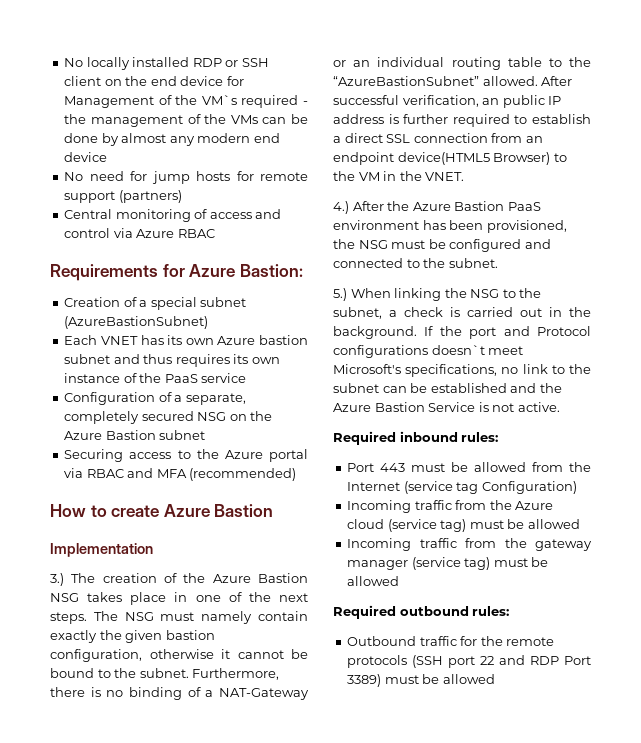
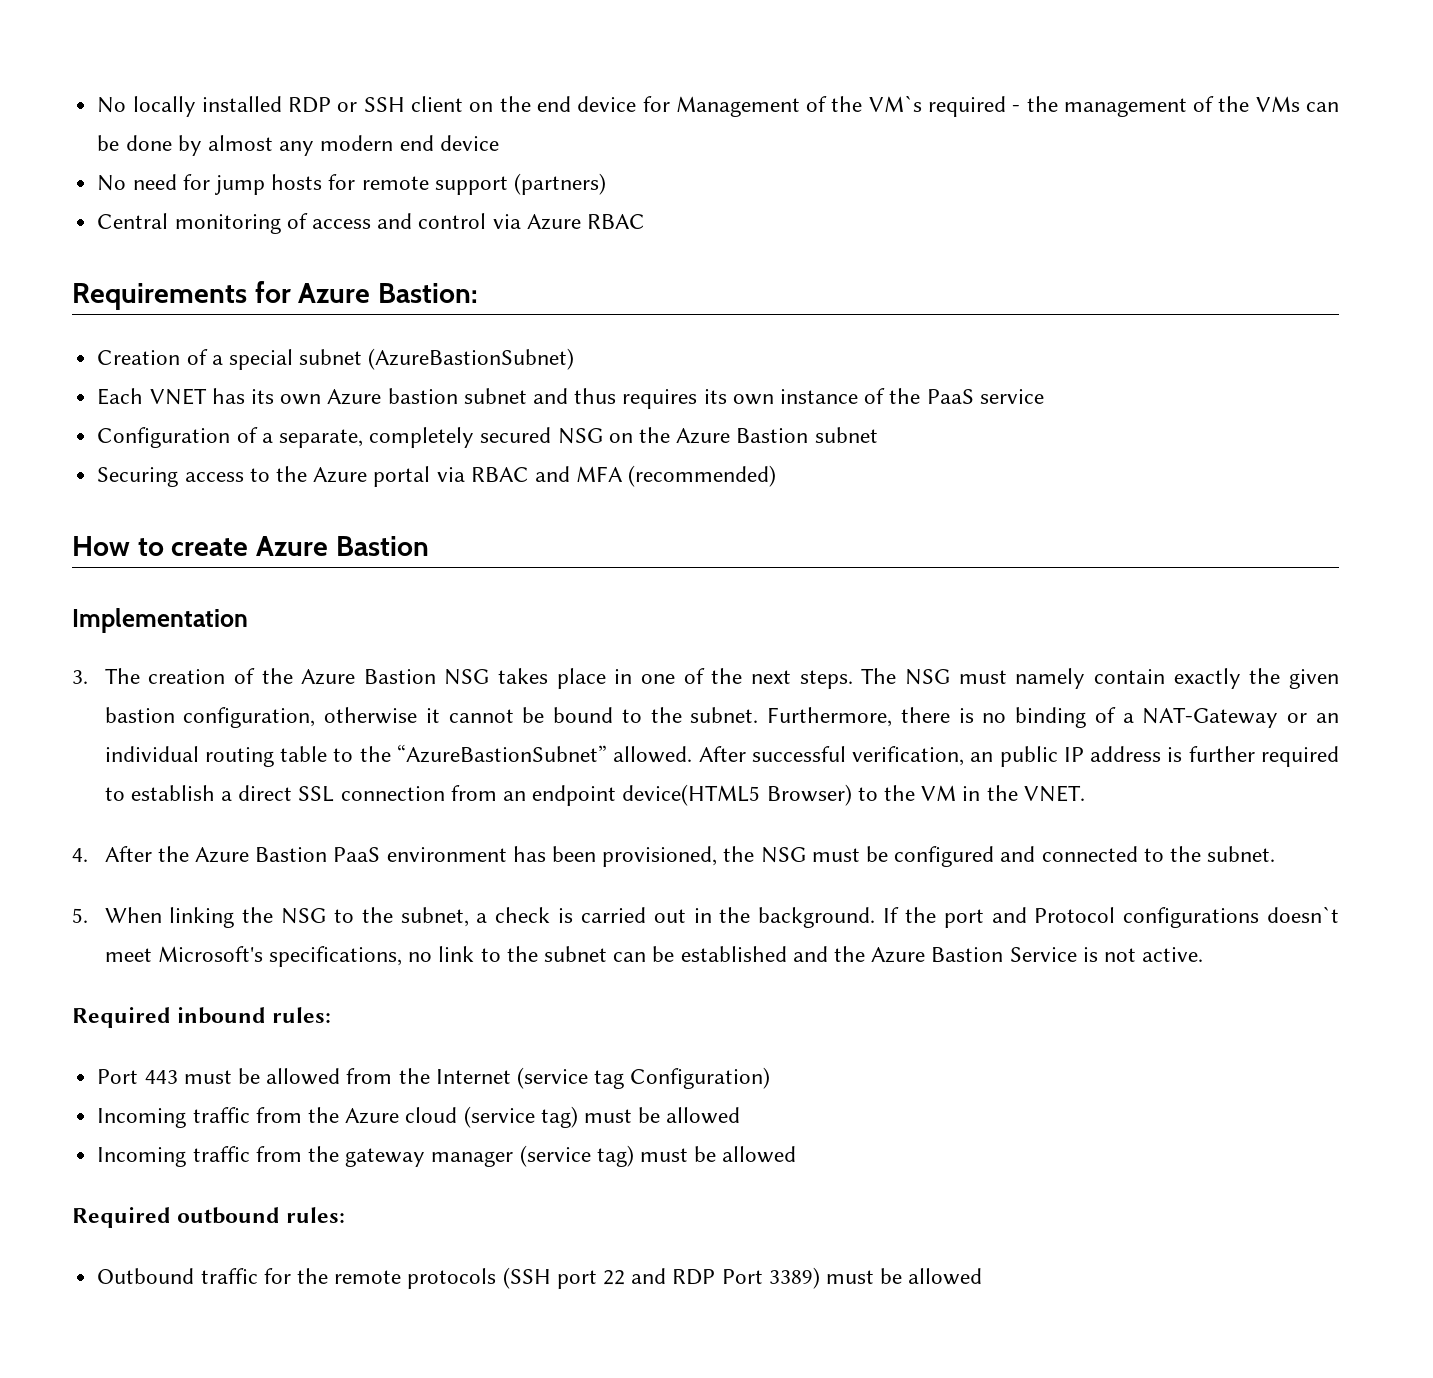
[50,573,64,586] 3.) -> [72,670,88,684] 3.
[333,201,349,214] 4.) -> [72,848,88,862] 4.
[333,288,347,301] 5.) -> [72,908,88,923] 5.

